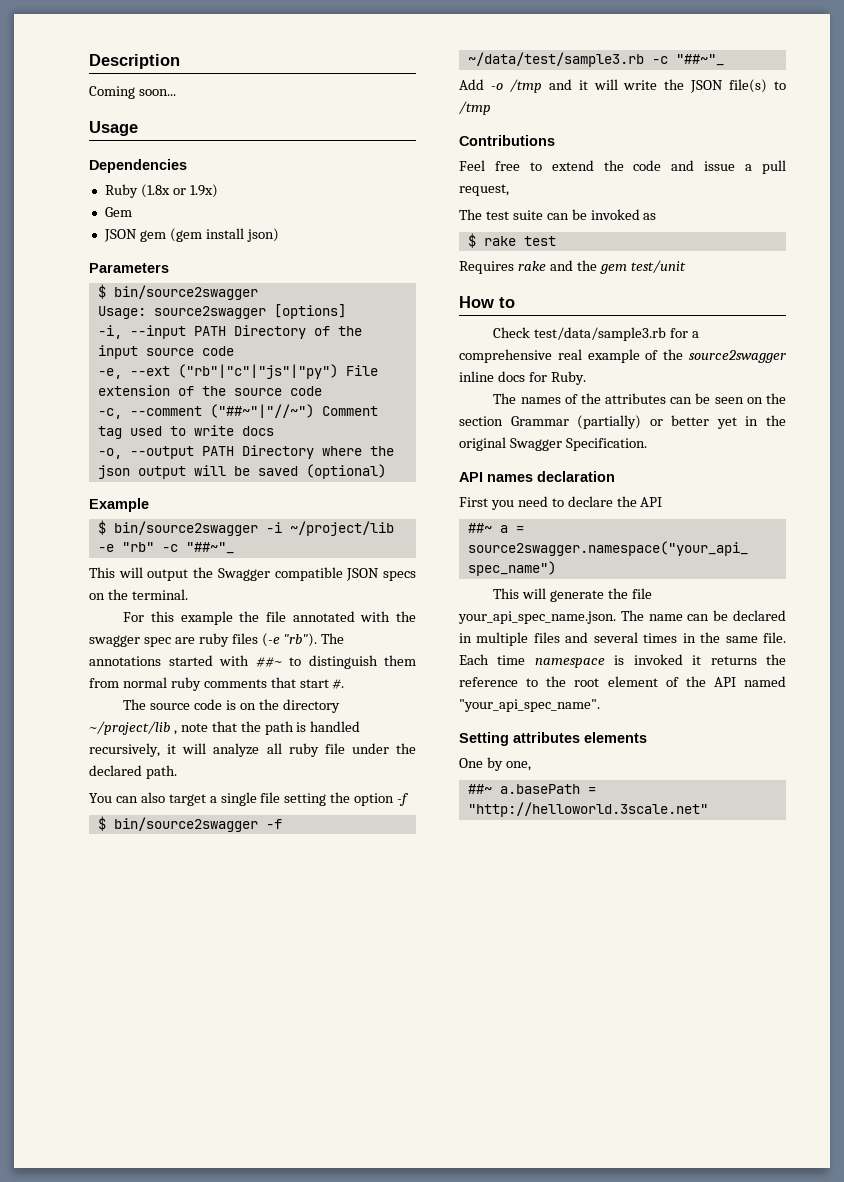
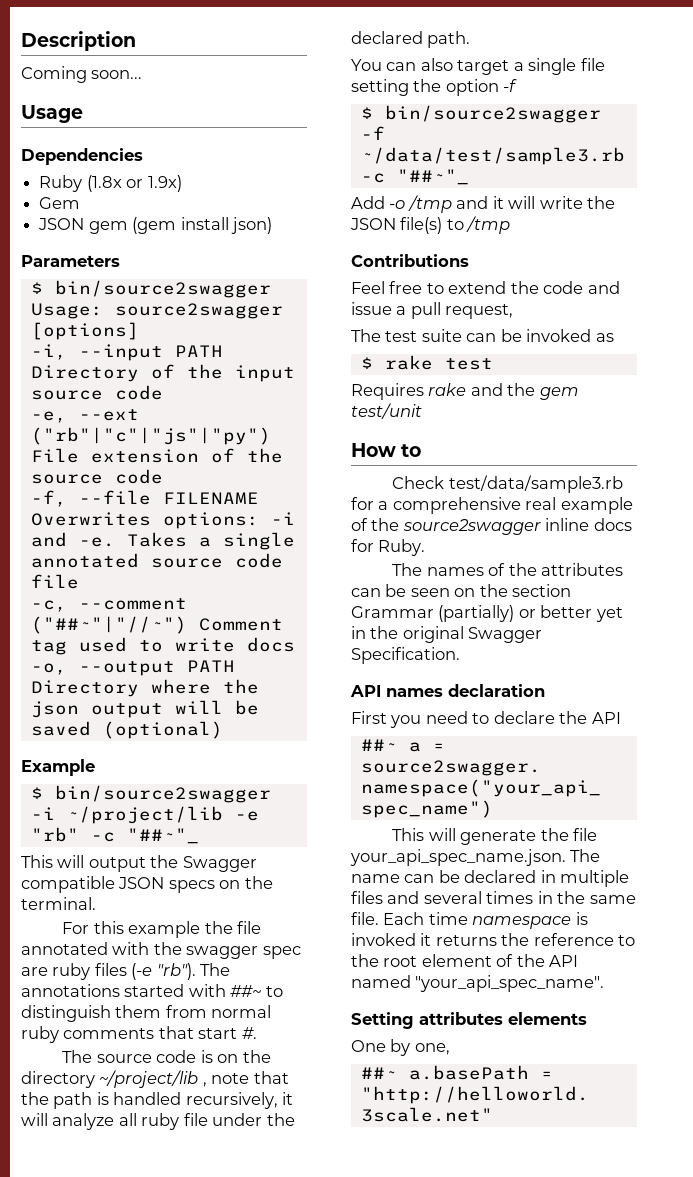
(322, 391) none -> [30,490,259,507] [30,512,295,529] [30,532,295,550] [30,553,283,568] [30,574,79,589] // -f, --file FILENAME Overwrites options: -i and -e. Takes a single annotated source code file

